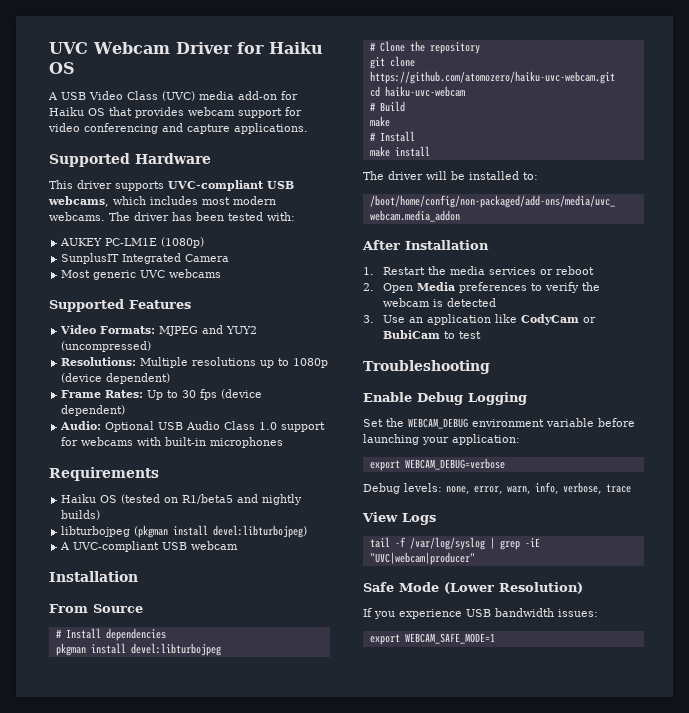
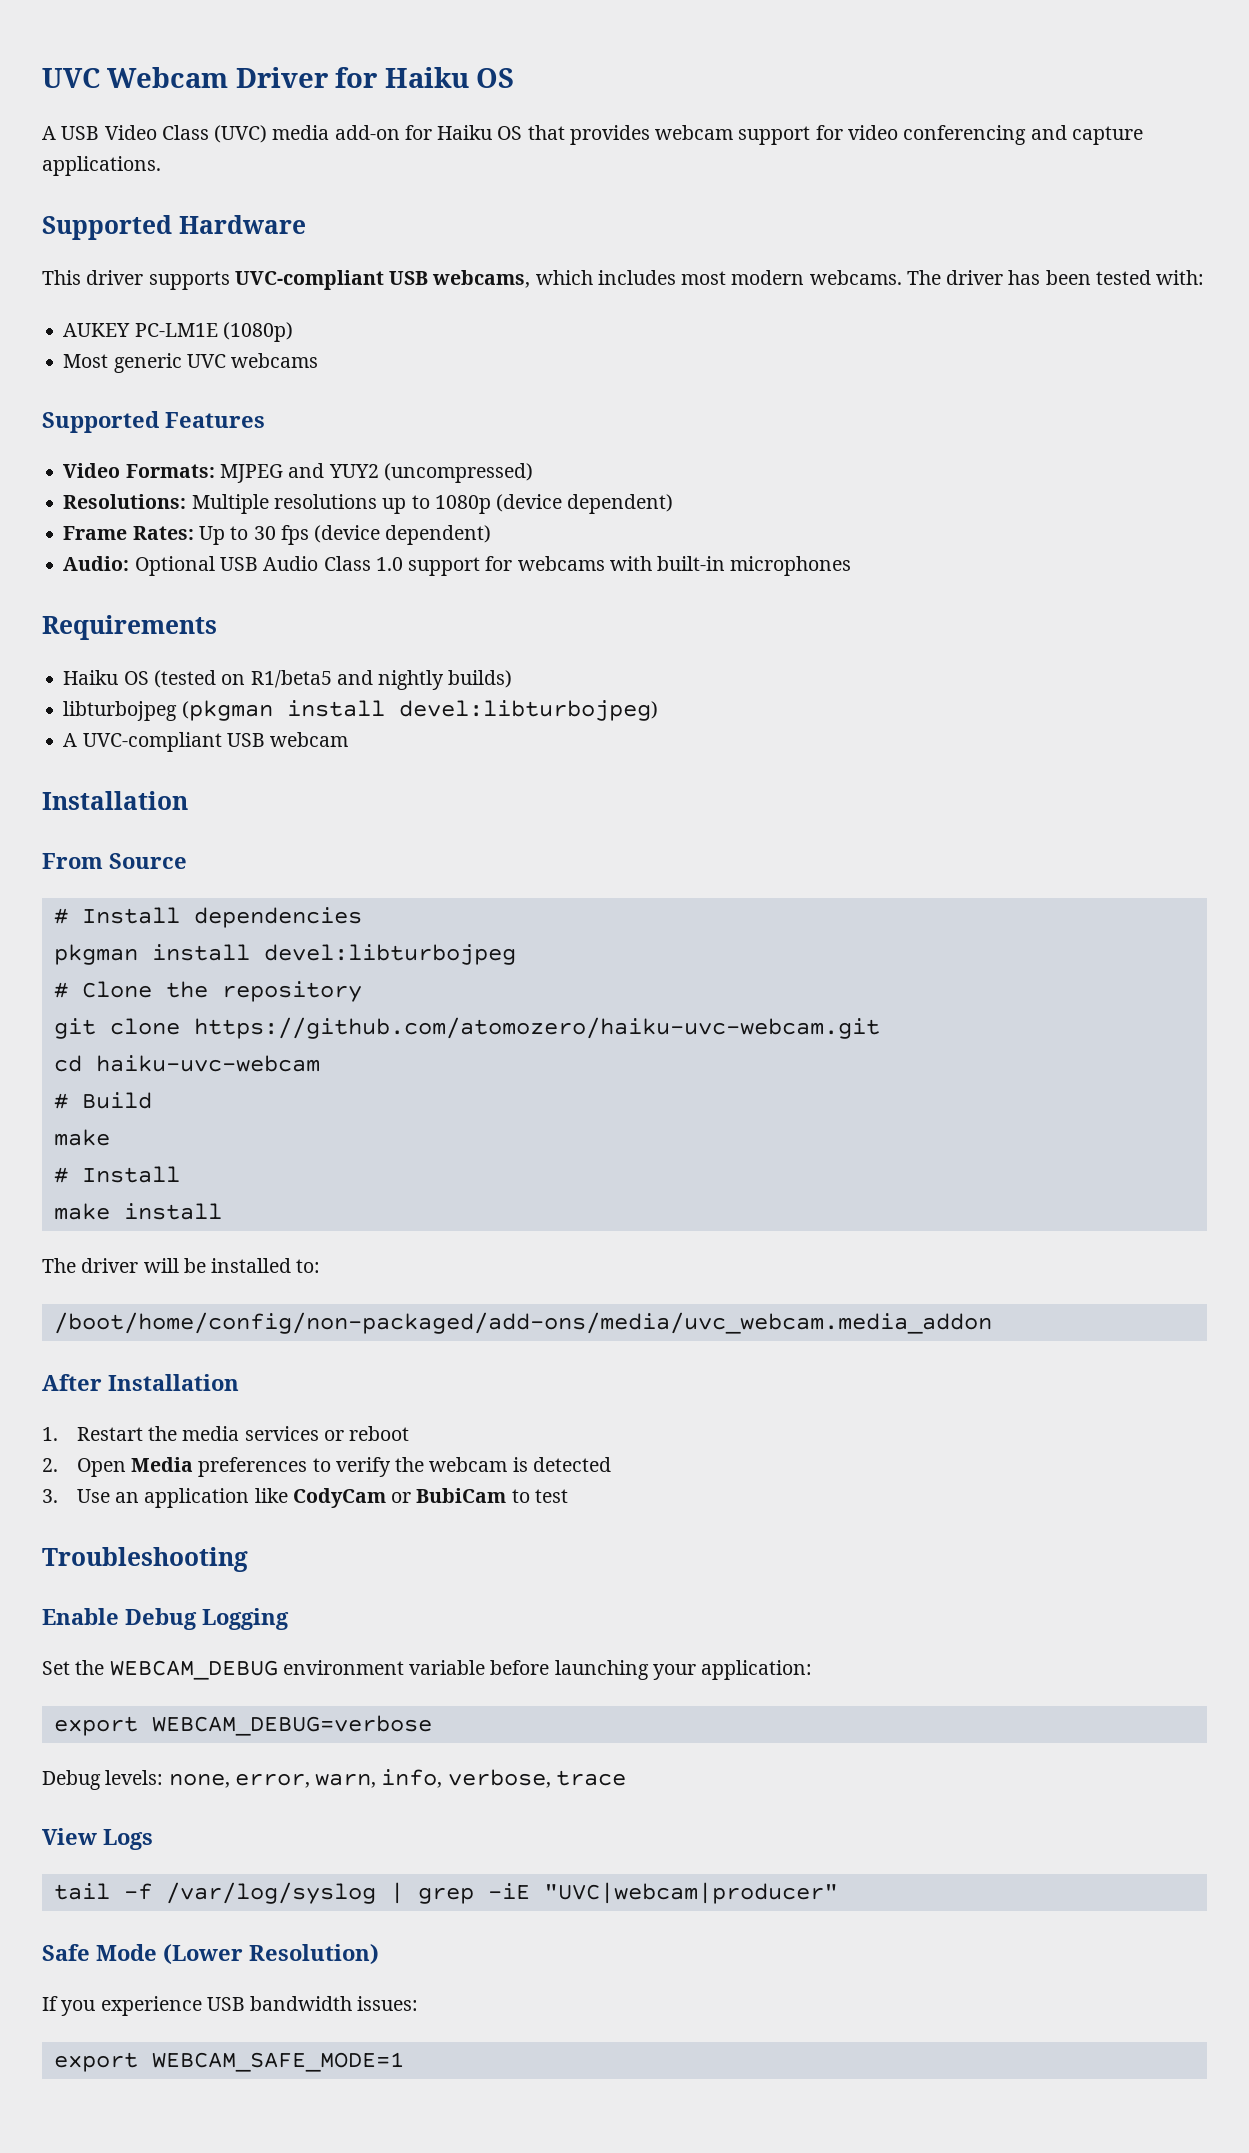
[61,253,230,264] // SunplusIT Integrated Camera -> (293, 332) none

